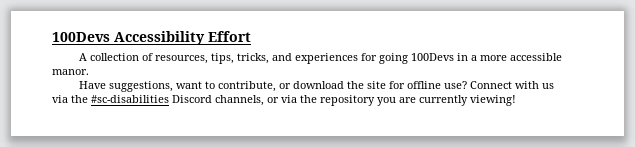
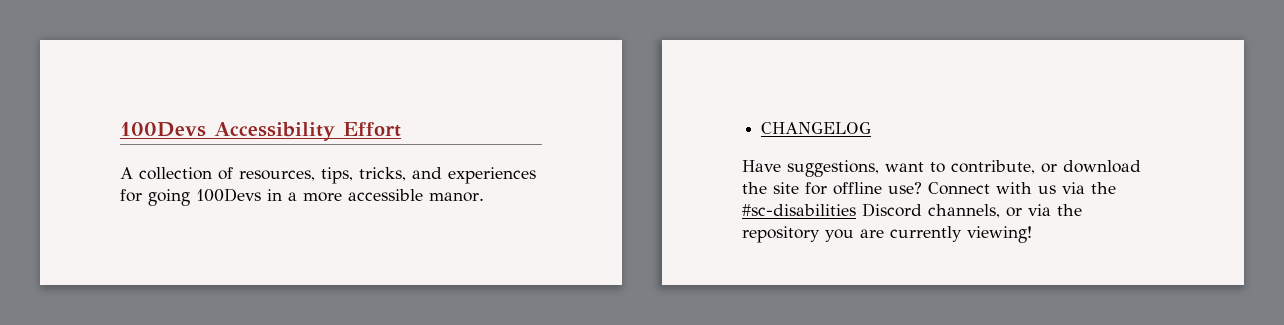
(89, 72) none -> [761,122,872,134] // CHANGELOG

